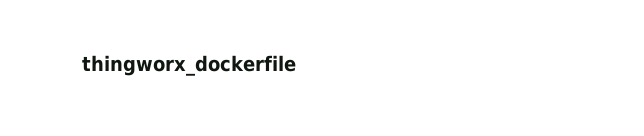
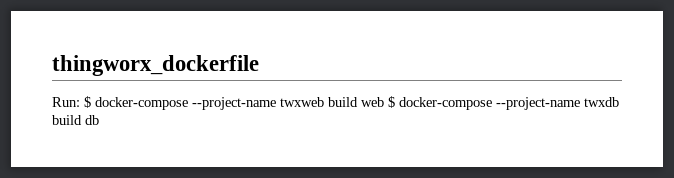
(296, 65) none -> [52,96,619,110] [52,115,99,125] // Run: $ docker-compose --project-name twxweb build web $ docker-compose --project-name twxdb build db

